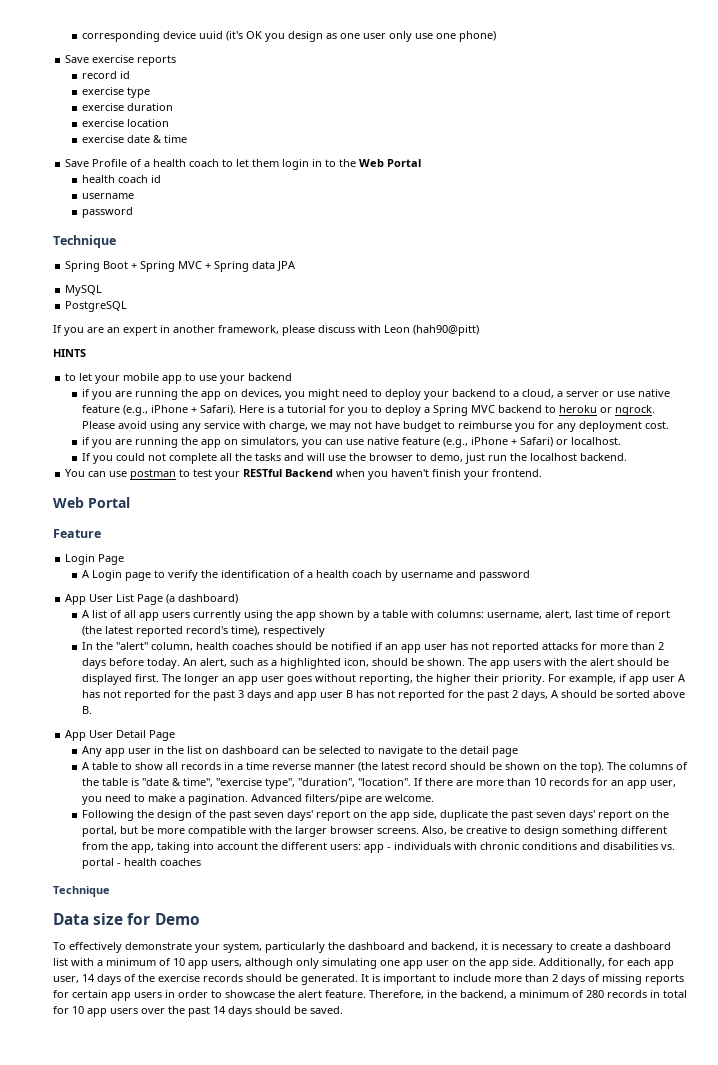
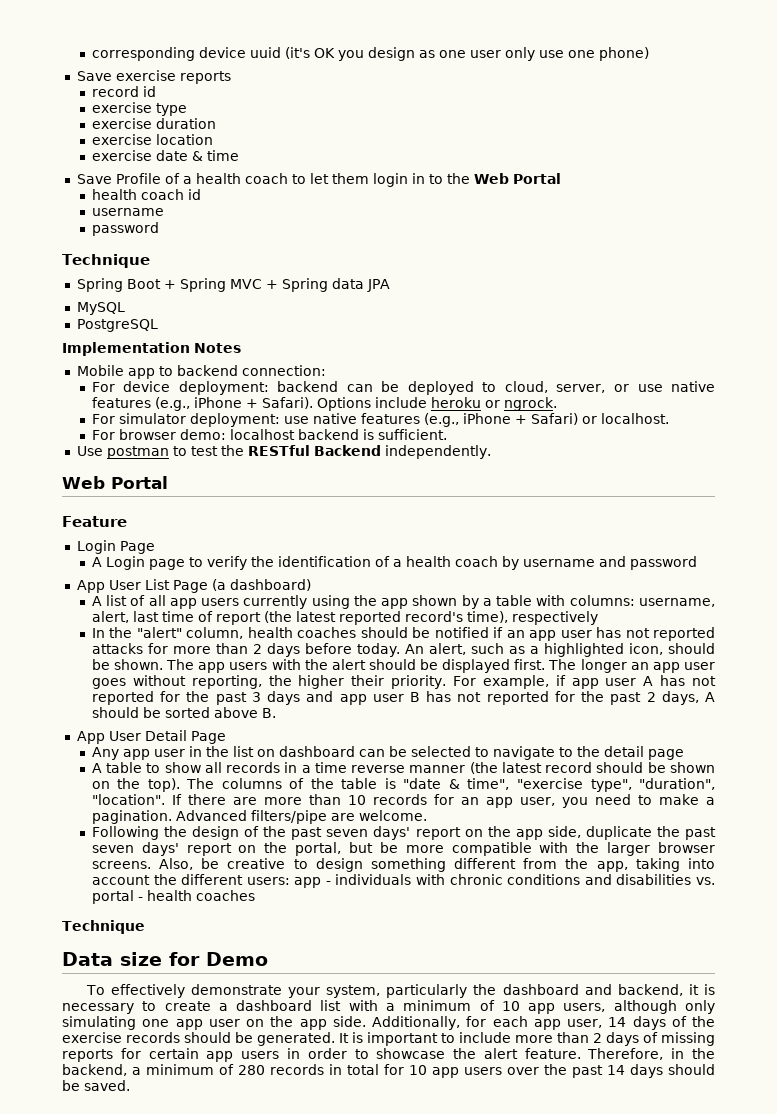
[53,325,479,336] [53,349,86,357] [65,373,293,384] [81,389,599,400] If you are an expert in another framework, please discuss with Leon (hah90@pitt) // HINTS // to let your mobile app to use your backend // if you are running the app on devices, you might need to deploy your backend to a cloud, a server -> [62,342,241,356] [76,365,326,379] [91,381,606,395] Implementation Notes // Mobile app to backend connection: // For device deployment: backend can be deployed to cloud, server,
[81,405,120,413] feature -> [91,397,151,408] features
[238,405,655,416] [81,421,669,432] [81,437,440,448] Here is a tutorial for you to deploy a Spring MVC backend to heroku or ngrock. Please avoid using any service with charge, we may not have budget to reimburse you for any deployment cost. // if you are running the app on simulators, you can use native feature -> [316,397,557,411] [91,413,420,427] Options include heroku or ngrock. // For simulator deployment: use native features
[81,453,627,464] [65,469,128,477] If you could not complete all the tasks and will use the browser to demo, just run the localhost backend. // You can use -> [91,429,447,440] [76,446,103,456] For browser demo: localhost backend is sufficient. // Use
[215,471,241,480] your -> [220,445,244,456] the
[336,469,543,480] when you haven't finish your frontend. -> [384,445,491,459] independently.

